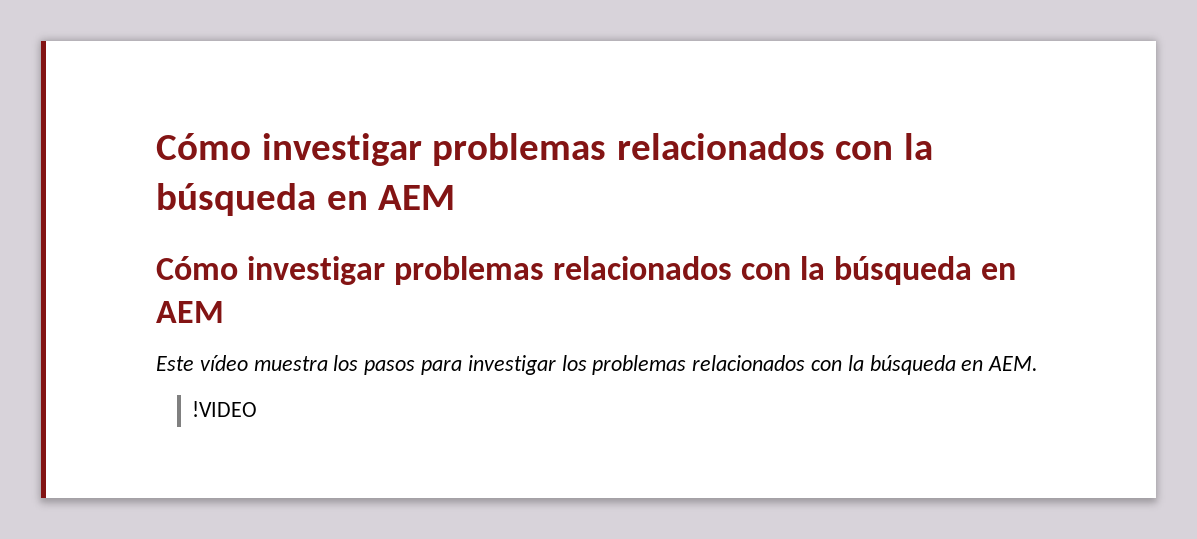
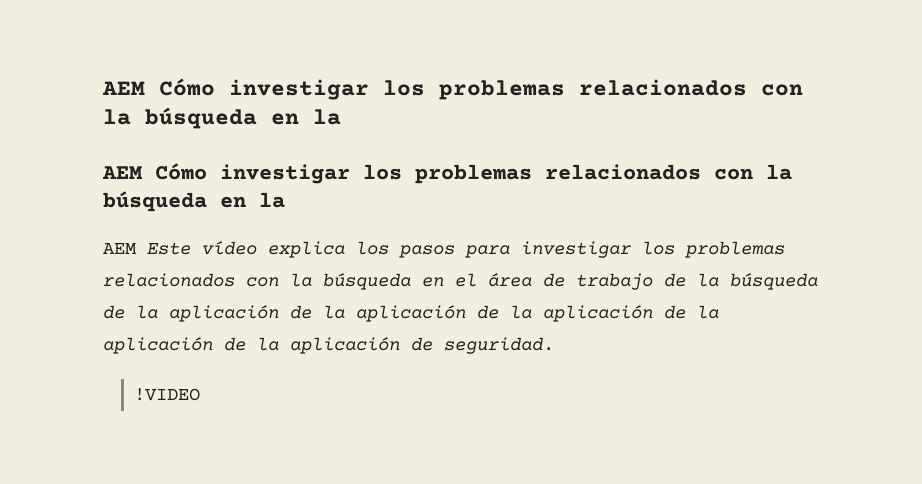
[156,133,933,166] [156,183,456,216] [156,256,1017,285] [156,301,224,323] Cómo investigar problemas relacionados con la búsqueda en AEM // Cómo investigar problemas relacionados con la búsqueda en AEM // -> [102,78,803,100] [103,107,341,129] [102,163,792,184] [103,191,285,212] [103,243,137,254] AEM Cómo investigar los problemas relacionados con la búsqueda en la // AEM Cómo investigar los problemas relacionados con la búsqueda en la // AEM
[253,356,328,371] muestra -> [268,241,345,258] explica
[988,356,1039,371] AEM. -> [455,273,818,290] [103,305,719,322] [103,337,554,354] el área de trabajo de la búsqueda de la aplicación de la aplicación de la aplicación de la aplicación de la aplicación de seguridad.

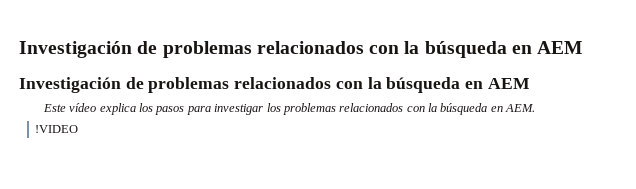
[102,78,803,100] [103,107,341,129] [102,163,792,184] [103,191,285,212] [103,243,137,254] AEM Cómo investigar los problemas relacionados con la búsqueda en la // AEM Cómo investigar los problemas relacionados con la búsqueda en la // AEM -> [19,41,583,58] [19,77,530,93] Investigación de problemas relacionados con la búsqueda en AEM // Investigación de problemas relacionados con la búsqueda en AEM //
[455,273,818,290] [103,305,719,322] [103,337,554,354] el área de trabajo de la búsqueda de la aplicación de la aplicación de la aplicación de la aplicación de la aplicación de seguridad. -> [505,104,536,112] AEM.

